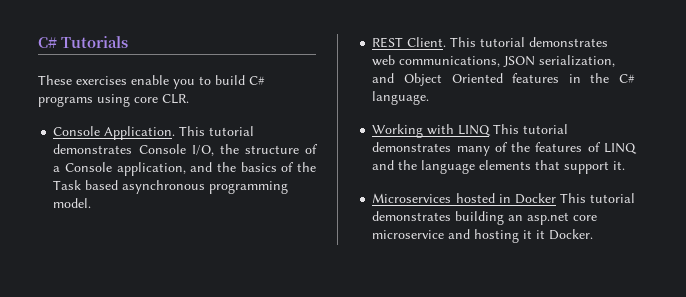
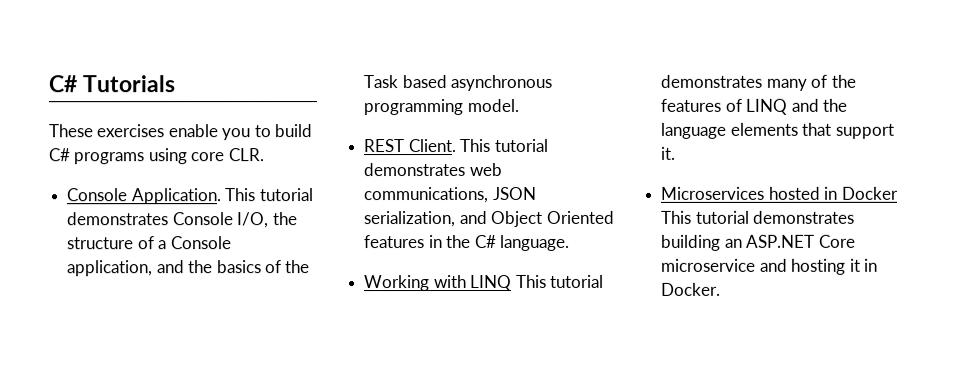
[527,212,598,225] asp.net core -> [746,234,856,248] ASP.NET Core
[536,230,546,239] it -> [863,258,878,272] in

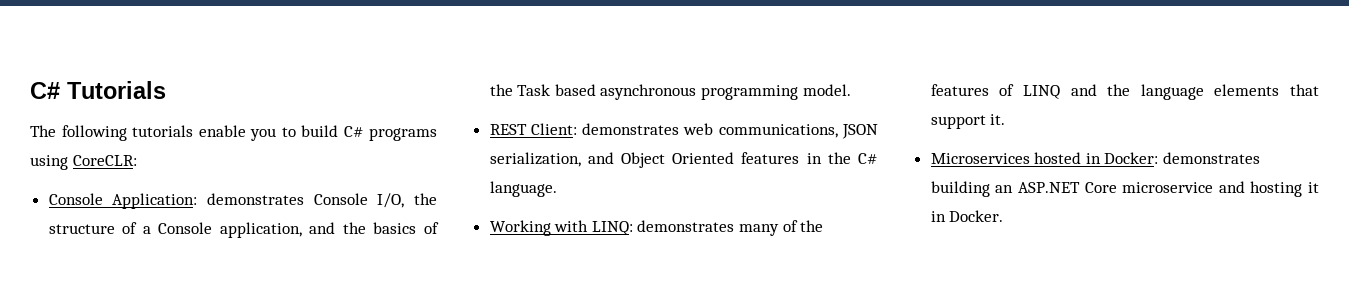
[48,124,165,138] These exercises -> [30,125,193,141] The following tutorials
[190,148,264,162] [67,188,314,205] core CLR. // Console Application. This tutorial -> [72,155,137,166] [48,193,198,209] CoreCLR: // Console Application:
[407,138,548,153] Client. This tutorial -> [530,123,577,135] Client:
[470,274,604,292] LINQ This tutorial -> [591,221,633,235] LINQ:
[841,186,899,200] [661,210,750,224] Docker This tutorial -> [1104,152,1159,164] Docker:

